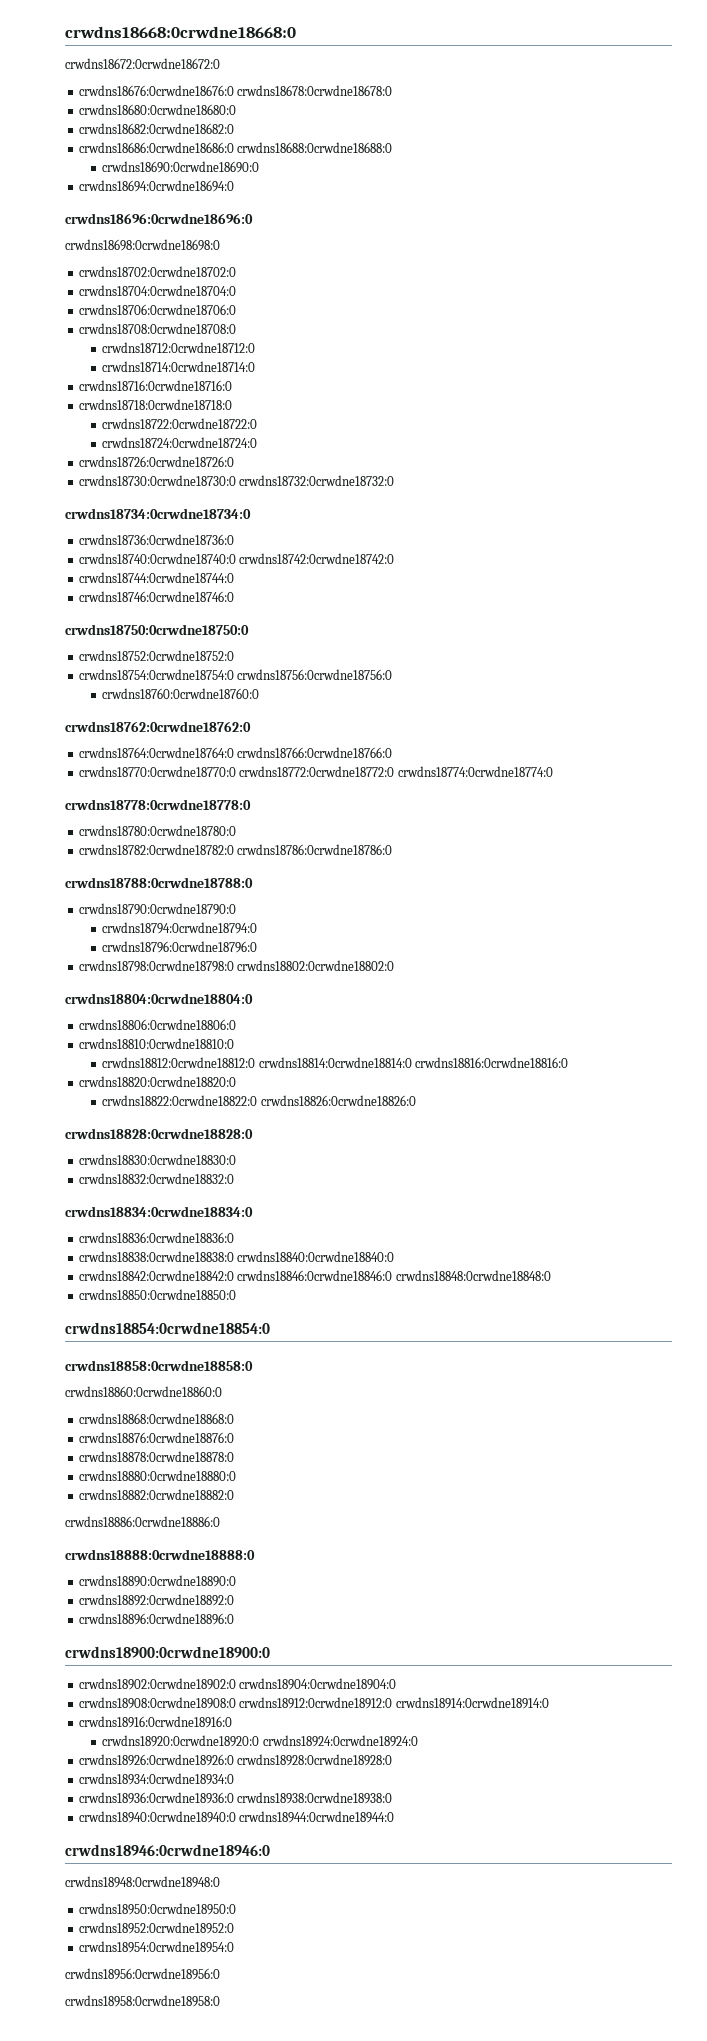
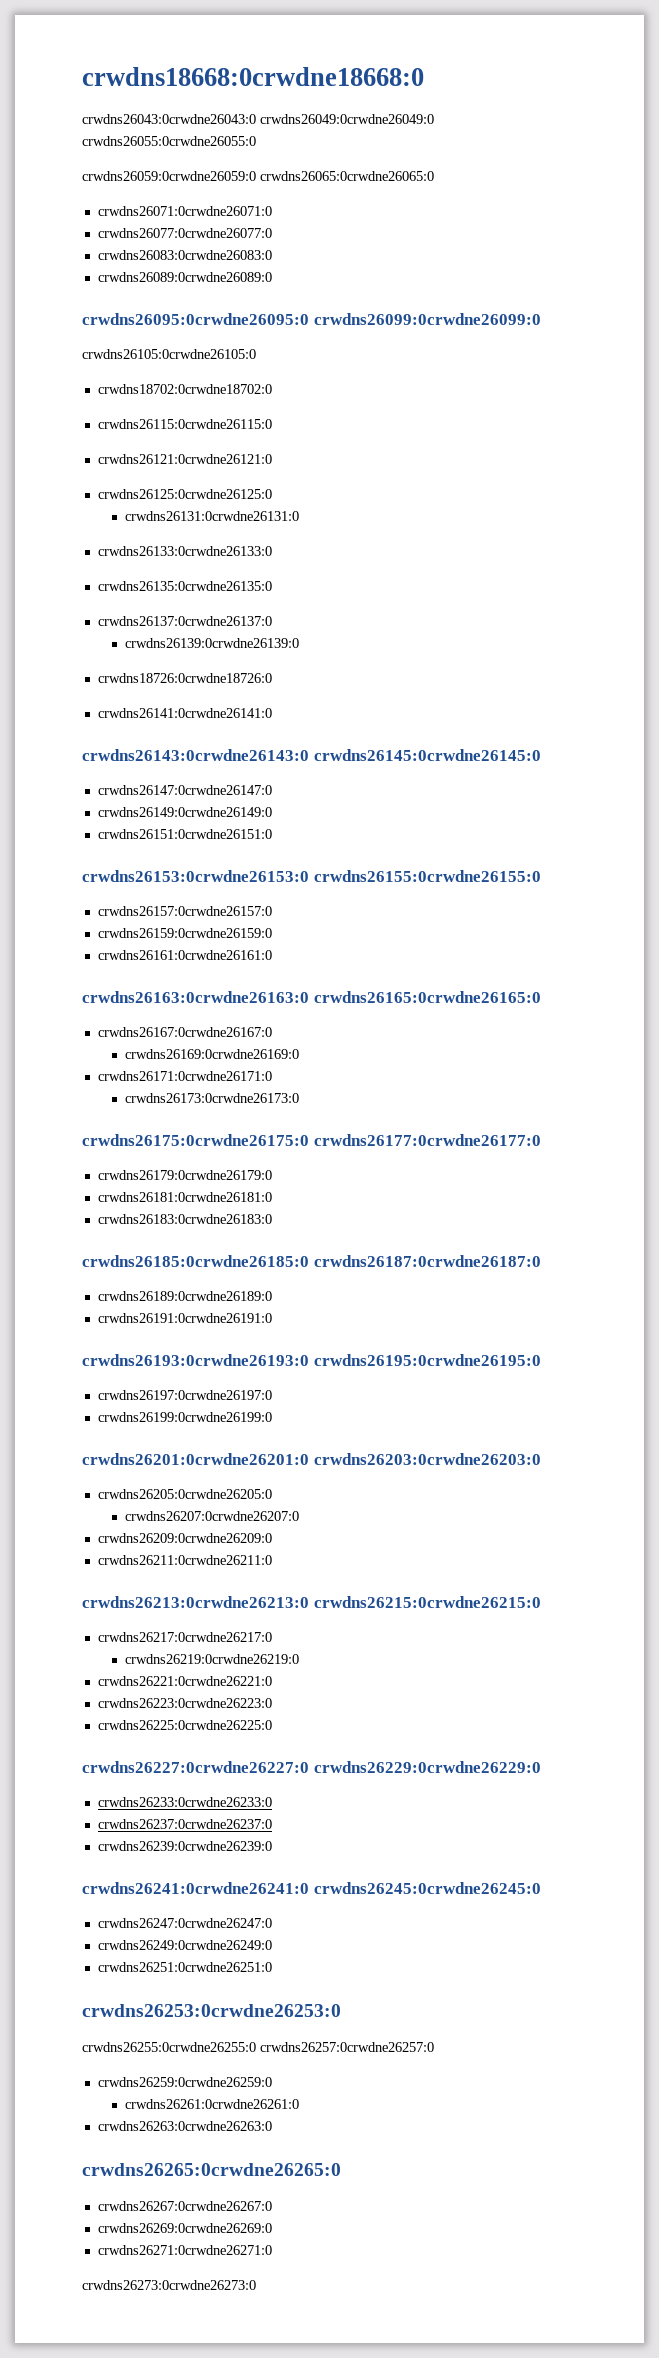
[65,58,220,69] [78,85,393,96] [78,104,236,115] [78,123,234,134] [78,142,393,153] [102,161,260,173] [78,180,234,192] [65,213,253,224] [65,239,220,251] [78,266,236,277] [78,285,236,296] [78,304,236,315] [78,323,236,334] [102,342,256,353] [102,361,256,372] [78,380,232,391] [78,399,232,410] [102,418,258,429] [102,437,258,448] [78,456,234,467] [78,475,395,486] [65,508,251,519] [78,534,234,545] [78,553,395,564] [78,572,234,583] [78,591,234,602] [65,624,249,635] [78,650,234,661] [78,669,393,680] [102,688,260,699] [65,721,251,732] [78,747,393,758] [78,766,553,777] [65,799,251,810] [78,825,236,836] [78,844,393,855] [65,877,253,888] [78,903,236,915] [102,922,258,934] [102,941,258,953] [78,960,395,972] [65,993,253,1004] [78,1019,236,1030] [78,1038,234,1049] [102,1057,569,1068] [78,1076,236,1087] [102,1095,416,1106] [65,1128,253,1139] [78,1154,236,1165] [78,1173,234,1184] [65,1206,253,1217] [78,1232,234,1243] [78,1251,395,1262] [78,1270,551,1281] [78,1289,236,1300] [65,1322,270,1334] [65,1360,253,1371] [65,1386,222,1397] [78,1413,234,1424] [78,1432,234,1443] [78,1451,234,1462] [78,1470,236,1481] [78,1489,234,1500] [65,1516,220,1527] [65,1549,255,1560] [78,1575,236,1587] [78,1594,234,1606] [78,1613,234,1625] [65,1646,270,1658] [78,1678,397,1690] [78,1697,549,1709] [78,1716,232,1728] [102,1735,418,1747] [78,1754,393,1766] [78,1773,234,1785] [78,1792,393,1804] [78,1811,395,1823] [65,1844,270,1856] [65,1876,220,1888] [78,1903,236,1915] [78,1922,234,1934] [78,1941,234,1953] [65,1968,220,1980] [65,1995,220,2007] crwdns18672:0crwdne18672:0 // crwdns18676:0crwdne18676:0 crwdns18678:0crwdne18678:0 // crwdns18680:0crwdne18680:0 // crwdns18682:0crwdne18682:0 // crwdns18686:0crwdne18686:0 crwdns18688:0crwdne18688:0 // crwdns18690:0crwdne18690:0 // crwdns18694:0crwdne18694:0 // crwdns18696:0crwdne18696:0 // crwdns18698:0crwdne18698:0 // crwdns18702:0crwdne18702:0 // crwdns18704:0crwdne18704:0 // crwdns18706:0crwdne18706:0 // crwdns18708:0crwdne18708:0 // crwdns18712:0crwdne18712:0 // crwdns18714:0crwdne18714:0 // crwdns18716:0crwdne18716:0 // crwdns18718:0crwdne18718:0 // crwdns18722:0crwdne18722:0 // crwdns18724:0crwdne18724:0 // crwdns18726:0crwdne18726:0 // crwdns18730:0crwdne18730:0 crwdns18732:0crwdne18732:0 // crwdns18734:0crwdne18734:0 // crwdns18736:0crwdne18736:0 // crwdns18740:0crwdne18740:0 crwdns18742:0crwdne18742:0 // crwdns18744:0crwdne18744:0 // crwdns18746:0crwdne18746:0 // crwdns18750:0crwdne18750:0 // crwdns18752:0crwdne18752:0 // crwdns18754:0crwdne18754:0 crwdns18756:0crwdne18756:0 // crwdns18760:0crwdne18760:0 // crwdns18762:0crwdne18762:0 // crwdns18764:0crwdne18764:0 crwdns18766:0crwdne18766:0 // crwdns18770:0crwdne18770:0 crwdns18772:0crwdne18772:0 crwdns18774:0crwdne18774:0 // crwdns18778:0crwdne18778:0 // crwdns18780:0crwdne18780:0 // crwdns18782:0crwdne18782:0 crwdns18786:0crwdne18786:0 // crwdns18788:0crwdne18788:0 // crwdns18790:0crwdne18790:0 // crwdns18794:0crwdne18794:0 // crwdns18796:0crwdne18796:0 // crwdns18798:0crwdne18798:0 crwdns18802:0crwdne18802:0 // crwdns18804:0crwdne18804:0 // crwdns18806:0crwdne18806:0 // crwdns18810:0crwdne18810:0 // crwdns18812:0crwdne18812:0 crwdns18814:0crwdne18814:0 crwdns18816:0crwdne18816:0 // crwdns18820:0crwdne18820:0 // crwdns18822:0crwdne18822:0 crwdns18826:0crwdne18826:0 // crwdns18828:0crwdne18828:0 // crwdns18830:0crwdne18830:0 // crwdns18832:0crwdne18832:0 // crwdns18834:0crwdne18834:0 // crwdns18836:0crwdne18836:0 // crwdns18838:0crwdne18838:0 crwdns18840:0crwdne18840:0 // crwdns18842:0crwdne18842:0 crwdns18846:0crwdne18846:0 crwdns18848:0crwdne18848:0 // crwdns18850:0crwdne18850:0 // crwdns18854:0crwdne18854:0 // crwdns18858:0crwdne18858:0 // crwdns18860:0crwdne18860:0 // crwdns18868:0crwdne18868:0 // crwdns18876:0crwdne18876:0 // crwdns18878:0crwdne18878:0 // crwdns18880:0crwdne18880:0 // crwdns18882:0crwdne18882:0 // crwdns18886:0crwdne18886:0 // crwdns18888:0crwdne18888:0 // crwdns18890:0crwdne18890:0 // crwdns18892:0crwdne18892:0 // crwdns18896:0crwdne18896:0 // crwdns18900:0crwdne18900:0 // crwdns18902:0crwdne18902:0 crwdns18904:0crwdne18904:0 // crwdns18908:0crwdne18908:0 crwdns18912:0crwdne18912:0 crwdns18914:0crwdne18914:0 // crwdns18916:0crwdne18916:0 // crwdns18920:0crwdne18920:0 crwdns18924:0crwdne18924:0 // crwdns18926:0crwdne18926:0 crwdns18928:0crwdne18928:0 // crwdns18934:0crwdne18934:0 // crwdns18936:0crwdne18936:0 crwdns18938:0crwdne18938:0 // crwdns18940:0crwdne18940:0 crwdns18944:0crwdne18944:0 // crwdns18946:0crwdne18946:0 // crwdns18948:0crwdne18948:0 // crwdns18950:0crwdne18950:0 // crwdns18952:0crwdne18952:0 // crwdns18954:0crwdne18954:0 // crwdns18956:0crwdne18956:0 // crwdns18958:0crwdne18958:0 -> [82,114,434,124] [82,136,256,146] [82,171,434,181] [97,206,272,216] [97,228,272,238] [97,250,272,260] [97,272,272,282] [82,313,541,325] [82,349,256,359] [97,384,272,394] [97,419,272,429] [97,454,272,464] [97,489,272,499] [125,511,300,521] [97,546,272,556] [97,581,272,591] [97,616,272,626] [125,638,300,648] [97,673,272,683] [97,708,272,718] [82,749,541,761] [97,785,272,795] [97,807,272,817] [97,829,272,839] [82,870,541,882] [97,906,272,916] [97,928,272,938] [97,950,272,960] [82,991,541,1003] [97,1027,272,1037] [125,1049,300,1059] [97,1071,272,1081] [125,1093,300,1103] [82,1134,541,1146] [97,1170,272,1180] [97,1192,272,1202] [97,1214,272,1224] [82,1255,541,1267] [97,1291,272,1301] [97,1313,272,1323] [82,1354,541,1366] [97,1390,272,1400] [97,1412,272,1422] [82,1453,541,1465] [97,1489,272,1499] [125,1511,300,1521] [97,1533,272,1543] [97,1555,272,1565] [82,1596,541,1608] [97,1632,272,1642] [125,1654,300,1664] [97,1676,272,1686] [97,1698,272,1708] [97,1720,272,1730] [82,1761,541,1773] [97,1797,272,1807] [97,1819,272,1829] [97,1841,272,1851] [82,1882,541,1894] [97,1918,272,1928] [97,1940,272,1950] [97,1962,272,1972] [82,2004,341,2017] [82,2042,434,2052] [97,2077,272,2087] [125,2099,300,2109] [97,2121,272,2131] [82,2163,341,2176] [97,2201,272,2211] [97,2223,272,2233] [97,2245,272,2255] [82,2280,256,2290] crwdns26043:0crwdne26043:0 crwdns26049:0crwdne26049:0 crwdns26055:0crwdne26055:0 // crwdns26059:0crwdne26059:0 crwdns26065:0crwdne26065:0 // crwdns26071:0crwdne26071:0 // crwdns26077:0crwdne26077:0 // crwdns26083:0crwdne26083:0 // crwdns26089:0crwdne26089:0 // crwdns26095:0crwdne26095:0 crwdns26099:0crwdne26099:0 // crwdns26105:0crwdne26105:0 // crwdns18702:0crwdne18702:0 // crwdns26115:0crwdne26115:0 // crwdns26121:0crwdne26121:0 // crwdns26125:0crwdne26125:0 // crwdns26131:0crwdne26131:0 // crwdns26133:0crwdne26133:0 // crwdns26135:0crwdne26135:0 // crwdns26137:0crwdne26137:0 // crwdns26139:0crwdne26139:0 // crwdns18726:0crwdne18726:0 // crwdns26141:0crwdne26141:0 // crwdns26143:0crwdne26143:0 crwdns26145:0crwdne26145:0 // crwdns26147:0crwdne26147:0 // crwdns26149:0crwdne26149:0 // crwdns26151:0crwdne26151:0 // crwdns26153:0crwdne26153:0 crwdns26155:0crwdne26155:0 // crwdns26157:0crwdne26157:0 // crwdns26159:0crwdne26159:0 // crwdns26161:0crwdne26161:0 // crwdns26163:0crwdne26163:0 crwdns26165:0crwdne26165:0 // crwdns26167:0crwdne26167:0 // crwdns26169:0crwdne26169:0 // crwdns26171:0crwdne26171:0 // crwdns26173:0crwdne26173:0 // crwdns26175:0crwdne26175:0 crwdns26177:0crwdne26177:0 // crwdns26179:0crwdne26179:0 // crwdns26181:0crwdne26181:0 // crwdns26183:0crwdne26183:0 // crwdns26185:0crwdne26185:0 crwdns26187:0crwdne26187:0 // crwdns26189:0crwdne26189:0 // crwdns26191:0crwdne26191:0 // crwdns26193:0crwdne26193:0 crwdns26195:0crwdne26195:0 // crwdns26197:0crwdne26197:0 // crwdns26199:0crwdne26199:0 // crwdns26201:0crwdne26201:0 crwdns26203:0crwdne26203:0 // crwdns26205:0crwdne26205:0 // crwdns26207:0crwdne26207:0 // crwdns26209:0crwdne26209:0 // crwdns26211:0crwdne26211:0 // crwdns26213:0crwdne26213:0 crwdns26215:0crwdne26215:0 // crwdns26217:0crwdne26217:0 // crwdns26219:0crwdne26219:0 // crwdns26221:0crwdne26221:0 // crwdns26223:0crwdne26223:0 // crwdns26225:0crwdne26225:0 // crwdns26227:0crwdne26227:0 crwdns26229:0crwdne26229:0 // crwdns26233:0crwdne26233:0 // crwdns26237:0crwdne26237:0 // crwdns26239:0crwdne26239:0 // crwdns26241:0crwdne26241:0 crwdns26245:0crwdne26245:0 // crwdns26247:0crwdne26247:0 // crwdns26249:0crwdne26249:0 // crwdns26251:0crwdne26251:0 // crwdns26253:0crwdne26253:0 // crwdns26255:0crwdne26255:0 crwdns26257:0crwdne26257:0 // crwdns26259:0crwdne26259:0 // crwdns26261:0crwdne26261:0 // crwdns26263:0crwdne26263:0 // crwdns26265:0crwdne26265:0 // crwdns26267:0crwdne26267:0 // crwdns26269:0crwdne26269:0 // crwdns26271:0crwdne26271:0 // crwdns26273:0crwdne26273:0

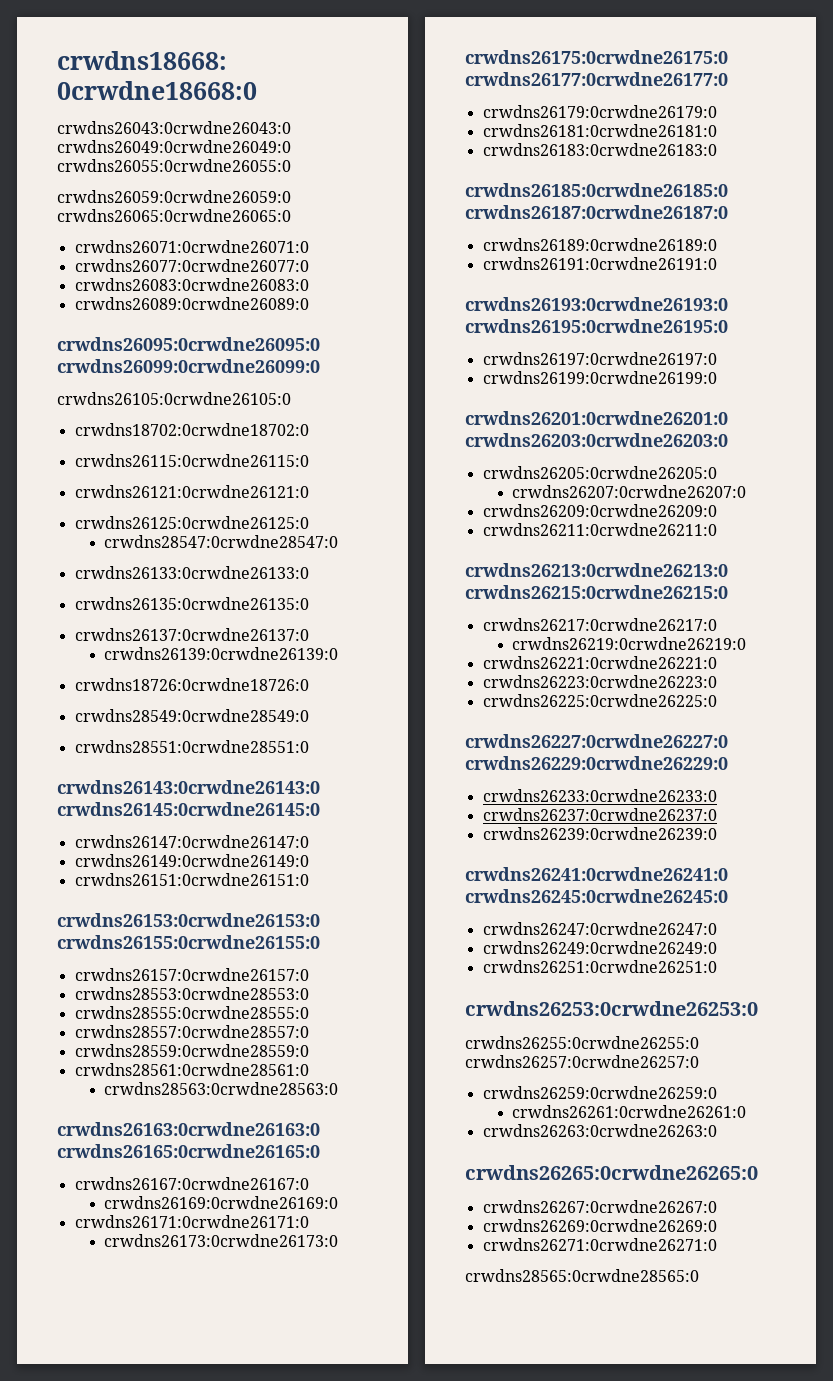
[125,511,300,521] crwdns26131:0crwdne26131:0 -> [104,535,339,548] crwdns28547:0crwdne28547:0
[97,708,272,718] crwdns26141:0crwdne26141:0 -> [74,709,309,722] [74,740,309,753] crwdns28549:0crwdne28549:0 // crwdns28551:0crwdne28551:0
[97,928,272,938] [97,950,272,960] crwdns26159:0crwdne26159:0 // crwdns26161:0crwdne26161:0 -> [74,987,309,1000] [74,1006,309,1019] [74,1025,309,1038] [74,1044,309,1057] [74,1063,309,1076] [104,1082,339,1095] crwdns28553:0crwdne28553:0 // crwdns28555:0crwdne28555:0 // crwdns28557:0crwdne28557:0 // crwdns28559:0crwdne28559:0 // crwdns28561:0crwdne28561:0 // crwdns28563:0crwdne28563:0
[82,2280,256,2290] crwdns26273:0crwdne26273:0 -> [465,1269,699,1282] crwdns28565:0crwdne28565:0

